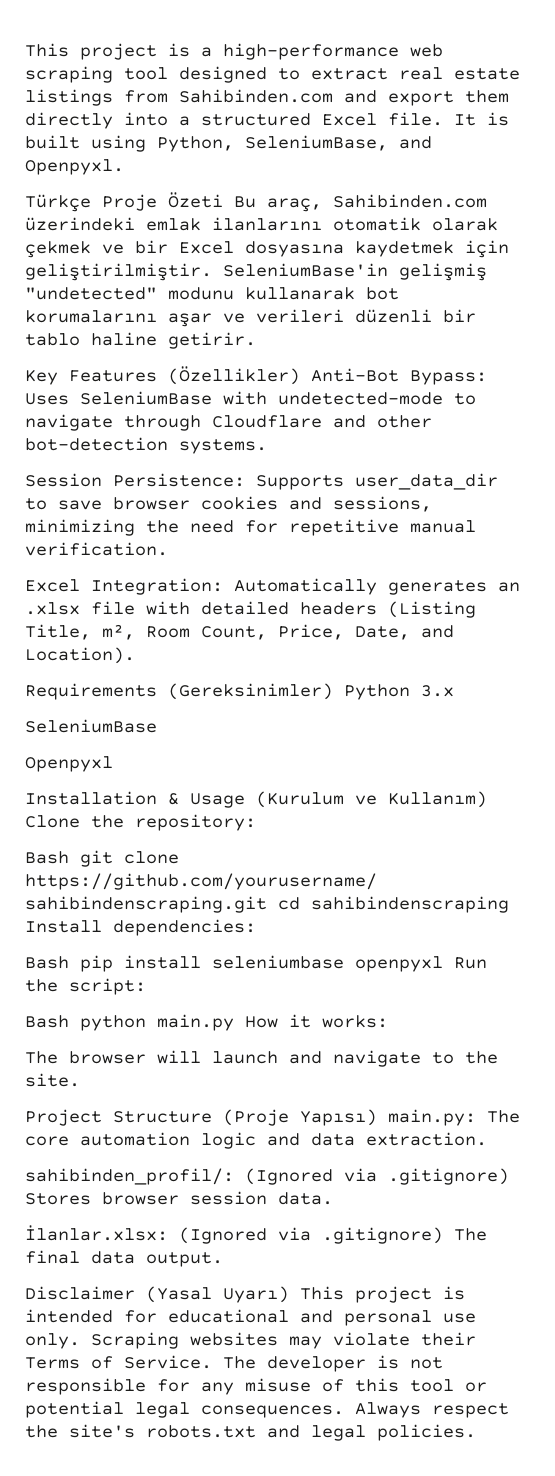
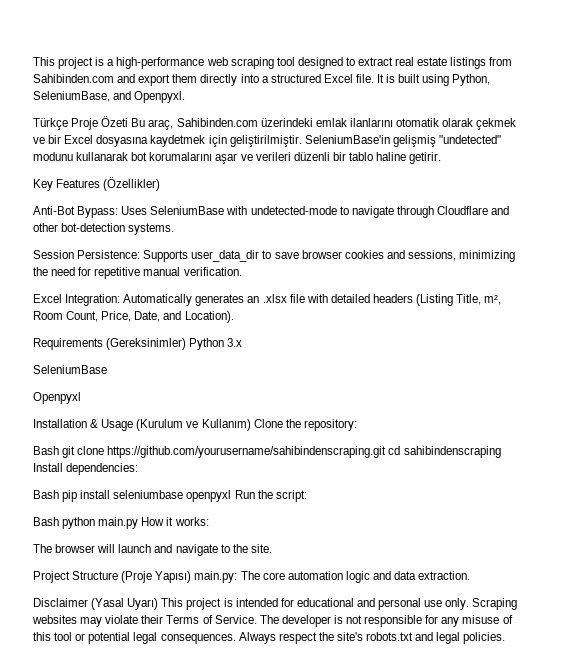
(300, 375) none -> (161, 184) //
[25,1168,509,1185] [25,1191,333,1205] [25,1225,487,1244] [25,1250,223,1267] // sahibinden_profil/: (Ignored via .gitignore) Stores browser session data. // İlanlar.xlsx: (Ignored via .gitignore) The final data output. -> (471, 575) none

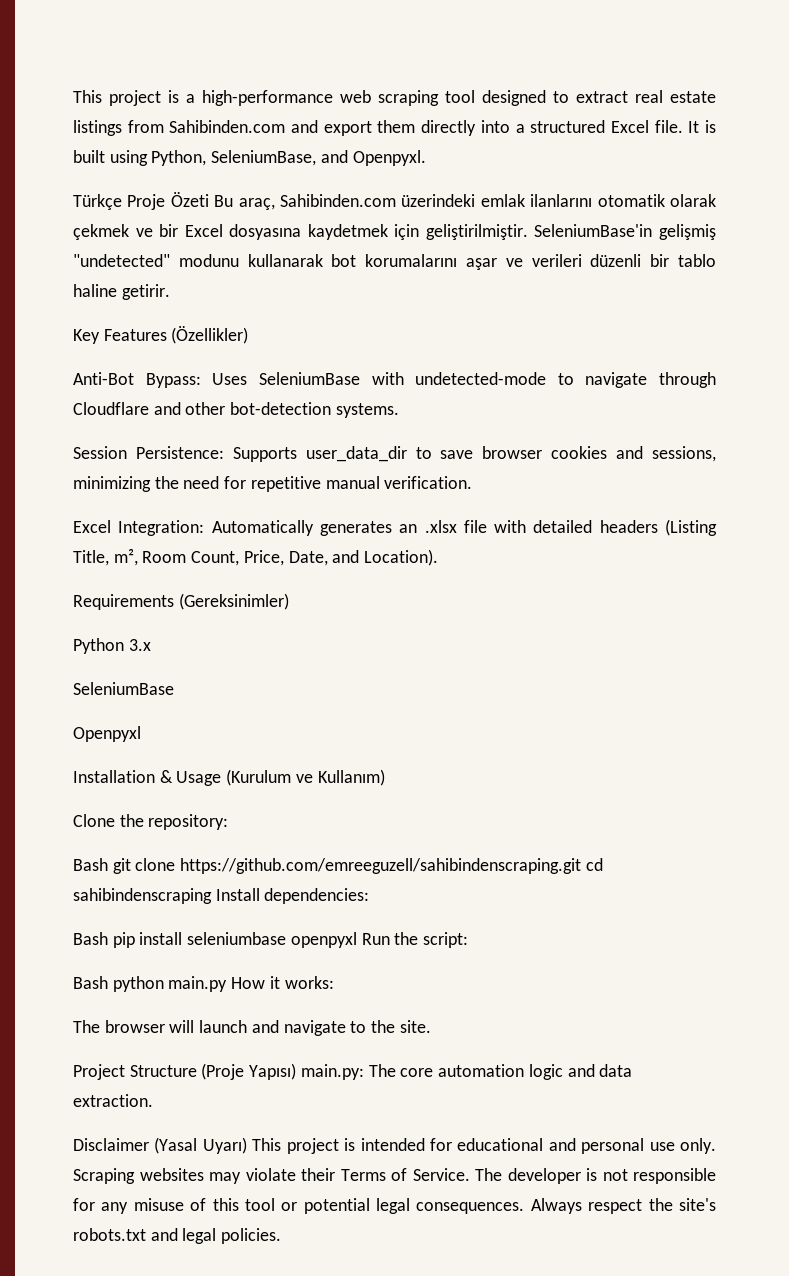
(187, 344) none -> (289, 601) //
(251, 425) none -> (385, 777) //
[107,446,387,458] https://github.com/yourusername/sahibindenscraping.git -> [180,858,582,874] https://github.com/emreeguzell/sahibindenscraping.git

